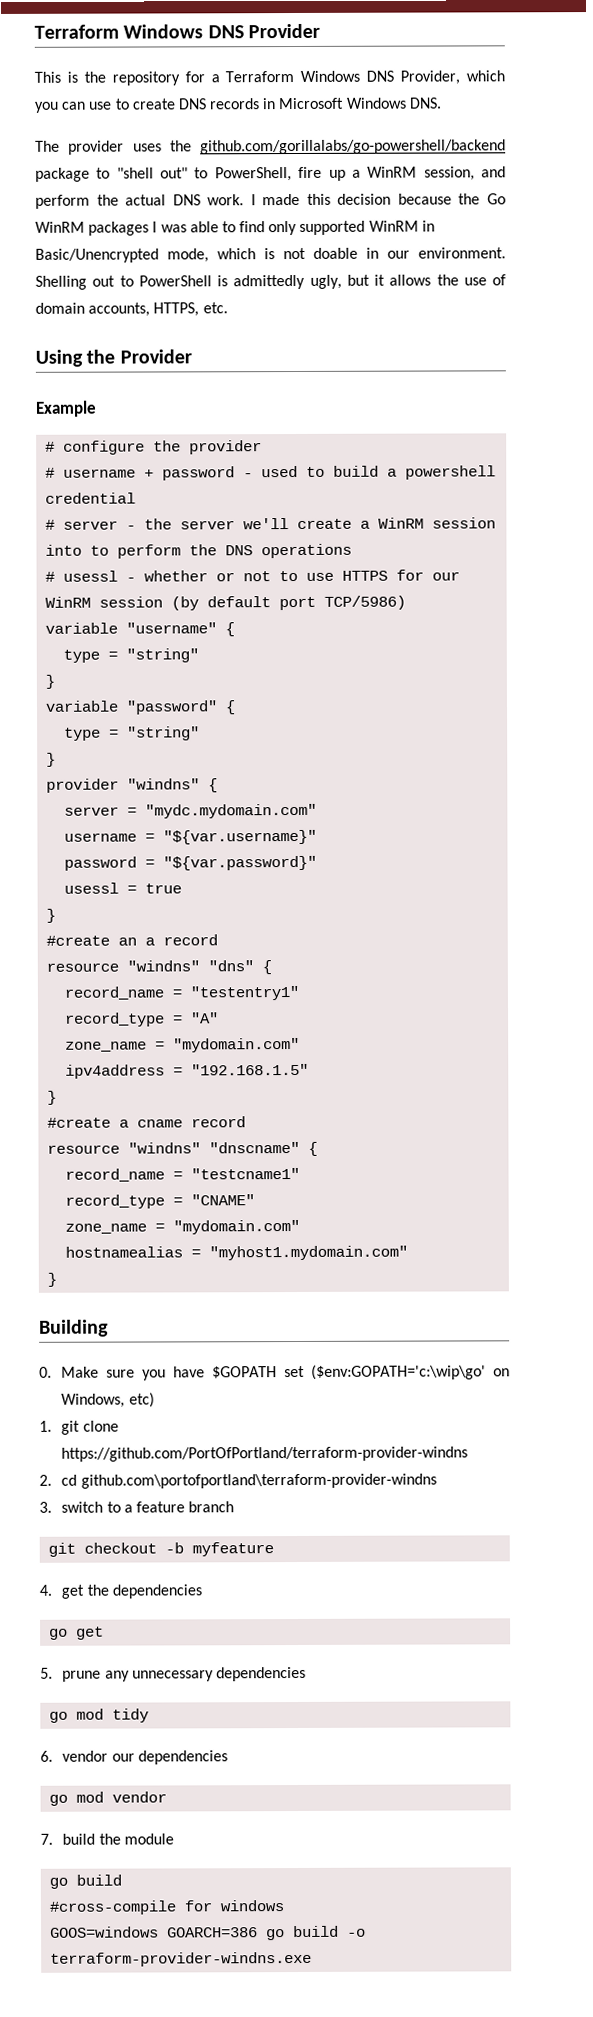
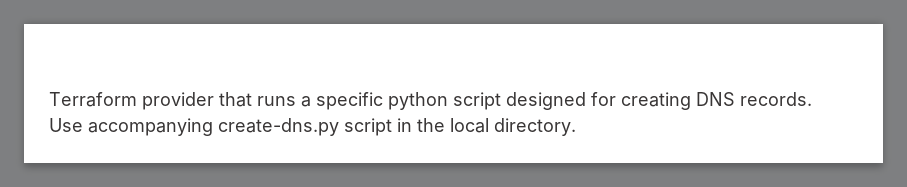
[34,23,320,39] [34,70,505,86] [34,97,442,113] [35,139,506,155] [35,166,507,182] [35,193,507,209] [35,220,435,236] [35,247,506,263] [35,274,506,290] [35,302,228,317] [35,349,192,367] [35,400,97,417] [45,440,263,455] [45,465,497,481] [45,492,137,504] [45,517,497,530] [45,543,353,559] [45,569,461,582] [45,595,407,611] [45,622,236,637] [63,648,200,663] [45,674,56,689] [45,700,237,715] [64,726,201,741] [46,752,57,767] [46,778,219,793] [64,803,318,819] [64,829,318,845] [64,855,318,871] [64,882,183,894] [46,908,57,923] [46,934,219,946] [46,960,273,975] [64,985,300,1001] [65,1012,220,1027] [65,1037,301,1053] [65,1063,310,1079] [47,1090,58,1105] [47,1116,247,1128] [47,1141,319,1156] [65,1167,301,1182] [65,1194,256,1209] [65,1219,301,1235] [65,1245,409,1261] [47,1272,58,1287] [39,1319,109,1337] [39,1364,510,1381] [61,1392,155,1408] [39,1420,119,1435] [61,1446,469,1462] [39,1473,437,1489] [39,1501,235,1513] [48,1542,275,1557] [39,1584,202,1599] [49,1626,105,1640] [40,1666,306,1682] [49,1708,150,1723] [40,1750,228,1765] [49,1791,168,1806] [40,1833,174,1845] [49,1874,123,1889] [49,1900,285,1915] [50,1925,367,1941] [50,1951,313,1967] Terraform Windows DNS Provider // This is the repository for a Terraform Windows DNS Provider, which you can use to create DNS records in Microsoft Windows DNS. // The provider uses the github.com/gorillalabs/go-powershell/backend package to "shell out" to PowerShell, fire up a WinRM session, and perform the actual DNS work. I made this decision because the Go WinRM packages I was able to find only supported WinRM in Basic/Unencrypted mode, which is not doable in our environment. Shelling out to PowerShell is admittedly ugly, but it allows the use of domain accounts, HTTPS, etc. // Using the Provider // Example // # configure the provider // # username + password - used to build a powershell credential // # server - the server we'll create a WinRM session into to perform the DNS operations // # usessl - whether or not to use HTTPS for our WinRM session (by default port TCP/5986) // variable "username" { // type = "string" // } // variable "password" { // type = "string" // } // provider "windns" { // server = "mydc.mydomain.com" // username = "${var.username}" // password = "${var.password}" // usessl = true // } // #create an a record // resource "windns" "dns" { // record_name = "testentry1" // record_type = "A" // zone_name = "mydomain.com" // ipv4address = "192.168.1.5" // } // #create a cname record // resource "windns" "dnscname" { // record_name = "testcname1" // record_type = "CNAME" // zone_name = "mydomain.com" // hostnamealias = "myhost1.mydomain.com" // } // Building // 0. Make sure you have $GOPATH set ($env:GOPATH='c:\wip\go' on Windows, etc) // 1. git clone https://github.com/PortOfPortland/terraform-provider-windns // 2. cd github.com\portofportland\terraform-provider-windns // 3. switch to a feature branch // git checkout -b myfeature // 4. get the dependencies // go get // 5. prune any unnecessary dependencies // go mod tidy // 6. vendor our dependencies // go mod vendor // 7. build the module // go build // #cross-compile for windows // GOOS=windows GOARCH=386 go build -o terraform-provider-windns.exe -> [49,92,812,110] [49,118,576,136] Terraform provider that runs a specific python script designed for creating DNS records. Use accompanying create-dns.py script in the local directory.

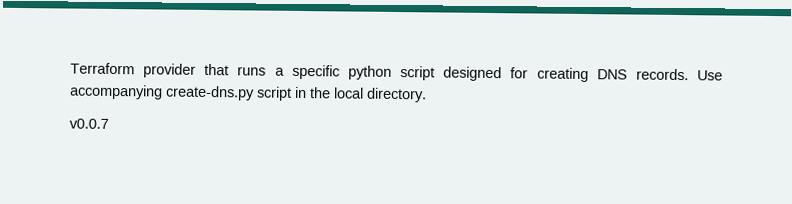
(576, 127) none -> [69,118,109,129] // v0.0.7

